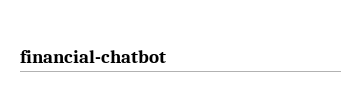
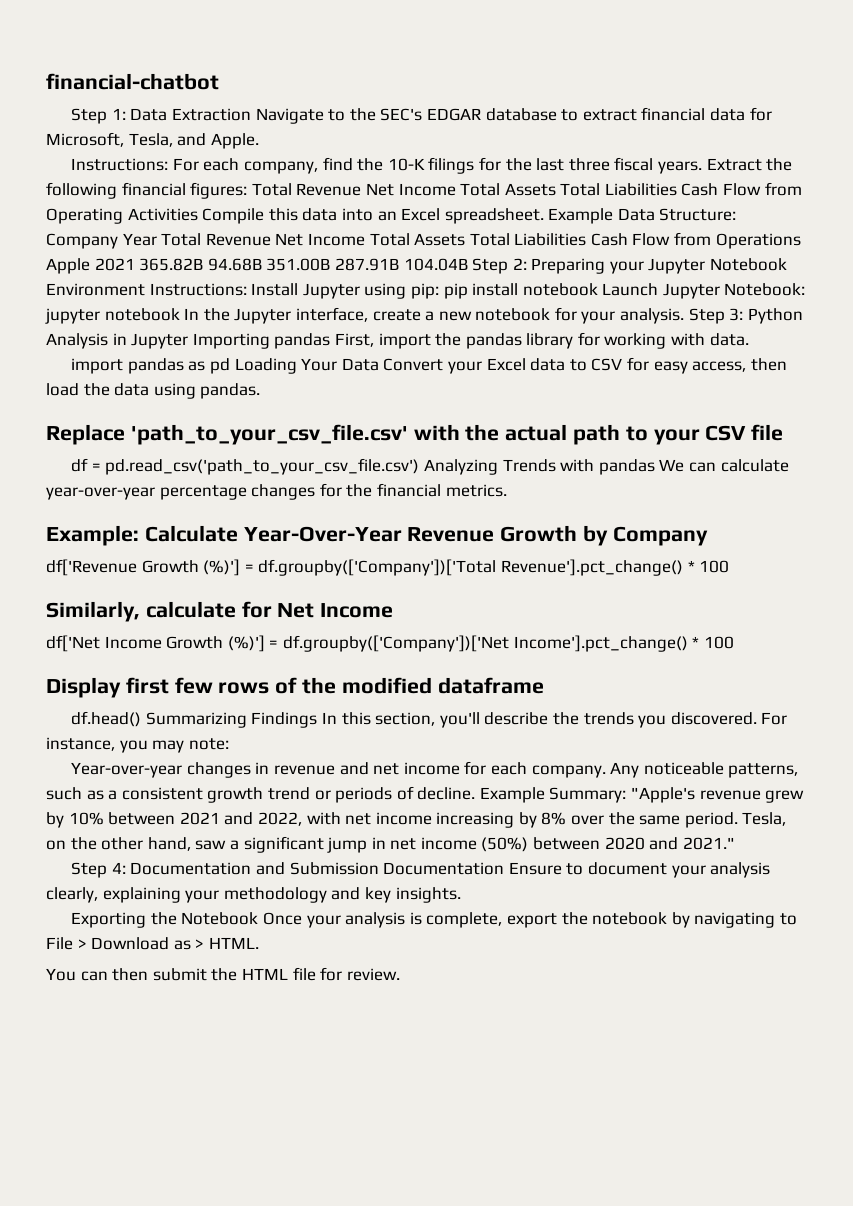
(166, 56) none -> [71,107,772,124] [46,132,259,149] [71,157,793,174] [46,182,802,199] [46,208,737,224] [46,232,801,249] [46,258,788,274] [46,283,806,299] [45,307,803,324] [46,332,749,349] [71,357,787,374] [46,383,261,399] [46,424,784,445] [71,458,789,475] [46,483,507,500] [46,525,708,546] [46,559,730,576] [46,601,394,622] [46,635,734,652] [46,677,544,698] [71,711,788,728] [46,737,229,753] [71,761,799,778] [46,786,805,803] [46,812,787,828] [46,836,735,853] [71,862,771,878] [46,887,461,903] [71,912,797,928] [46,937,259,950] [46,967,400,981] // Step 1: Data Extraction Navigate to the SEC's EDGAR database to extract financial data for Microsoft, Tesla, and Apple. // Instructions: For each company, find the 10-K filings for the last three fiscal years. Extract the following financial figures: Total Revenue Net Income Total Assets Total Liabilities Cash Flow from Operating Activities Compile this data into an Excel spreadsheet. Example Data Structure: Company Year Total Revenue Net Income Total Assets Total Liabilities Cash Flow from Operations Apple 2021 365.82B 94.68B 351.00B 287.91B 104.04B Step 2: Preparing your Jupyter Notebook Environment Instructions: Install Jupyter using pip: pip install notebook Launch Jupyter Notebook: jupyter notebook In the Jupyter interface, create a new notebook for your analysis. Step 3: Python Analysis in Jupyter Importing pandas First, import the pandas library for working with data. // import pandas as pd Loading Your Data Convert your Excel data to CSV for easy access, then load the data using pandas. // Replace 'path_to_your_csv_file.csv' with the actual path to your CSV file // df = pd.read_csv('path_to_your_csv_file.csv') Analyzing Trends with pandas We can calculate year-over-year percentage changes for the financial metrics. // Example: Calculate Year-Over-Year Revenue Growth by Company // df['Revenue Growth (%)'] = df.groupby(['Company'])['Total Revenue'].pct_change() * 100 // Similarly, calculate for Net Income // df['Net Income Growth (%)'] = df.groupby(['Company'])['Net Income'].pct_change() * 100 // Display first few rows of the modified dataframe // df.head() Summarizing Findings In this section, you'll describe the trends you discovered. For instance, you may note: // Year-over-year changes in revenue and net income for each company. Any noticeable patterns, such as a consistent growth trend or periods of decline. Example Summary: "Apple's revenue grew by 10% between 2021 and 2022, with net income increasing by 8% over the same period. Tesla, on the other hand, saw a significant jump in net income (50%) between 2020 and 2021." // Step 4: Documentation and Submission Documentation Ensure to document your analysis clearly, explaining your methodology and key insights. // Exporting the Notebook Once your analysis is complete, export the notebook by navigating to File > Download as > HTML. // You can then submit the HTML file for review.

